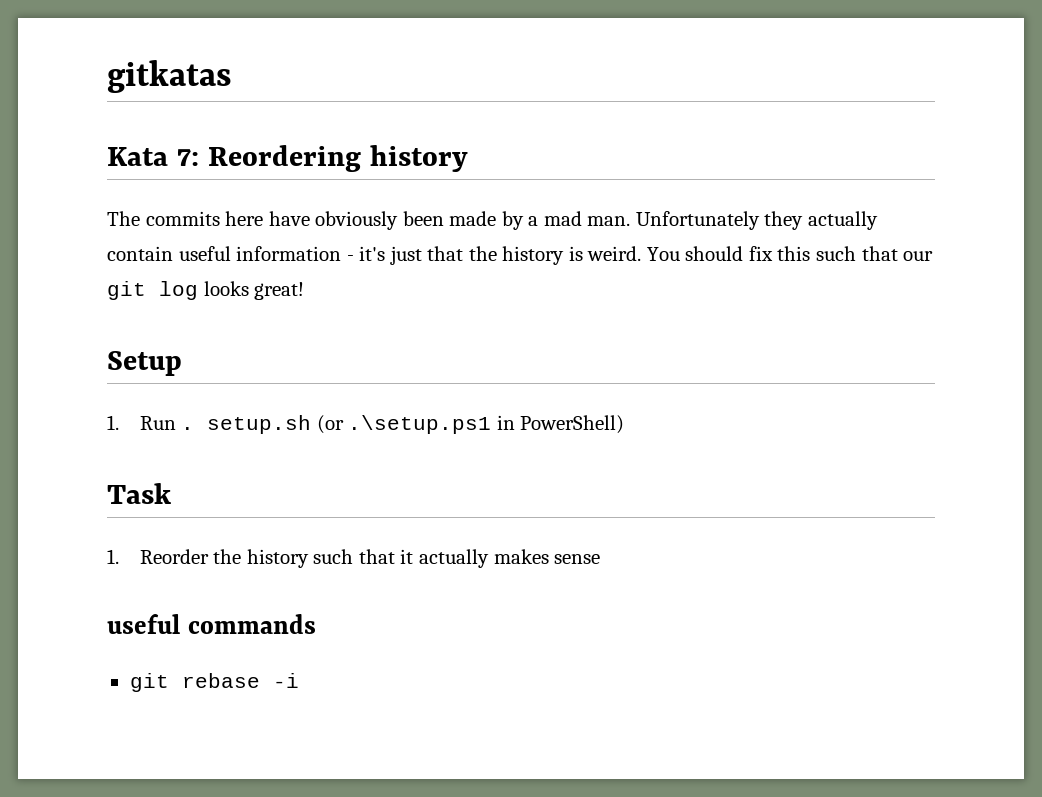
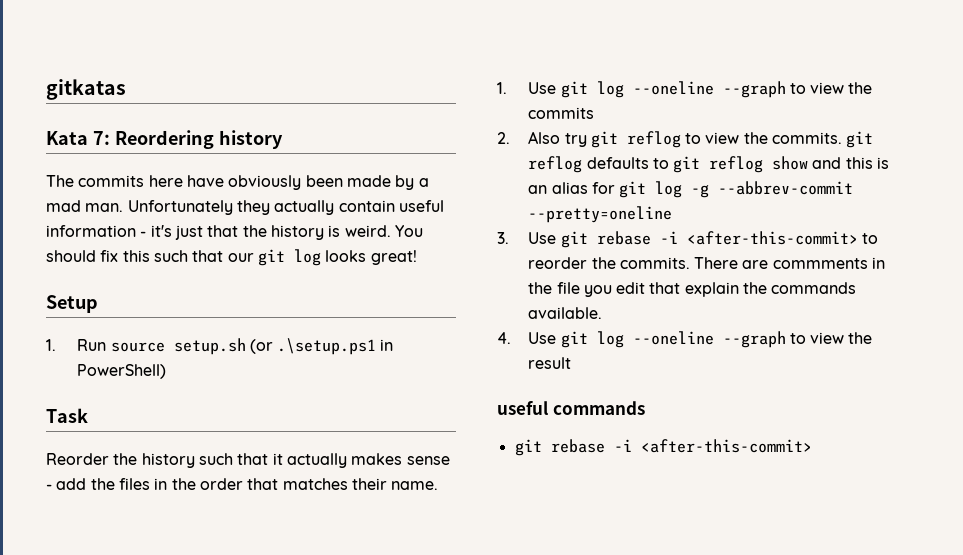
[181,427,195,430] . -> [110,342,165,352] source
[107,549,119,564] 1. -> (88, 415) none
(601, 559) none -> [46,478,439,490] [497,81,873,98] [528,107,595,119] [497,131,874,148] [528,156,890,173] [528,181,854,198] [528,206,673,223] [497,231,878,248] [528,257,886,269] [528,282,857,297] [528,307,603,319] [497,331,873,348] [528,357,572,369] - add the files in the order that matches their name. // 1. Use git log --oneline --graph to view the commits // 2. Also try git reflog to view the commits. git reflog defaults to git reflog show and this is an alias for git log -g --abbrev-commit --pretty=oneline // 3. Use git rebase -i <after-this-commit> to reorder the commits. There are commments in the file you edit that explain the commands available. // 4. Use git log --oneline --graph to view the result
(299, 680) none -> [640,439,812,453] <after-this-commit>

